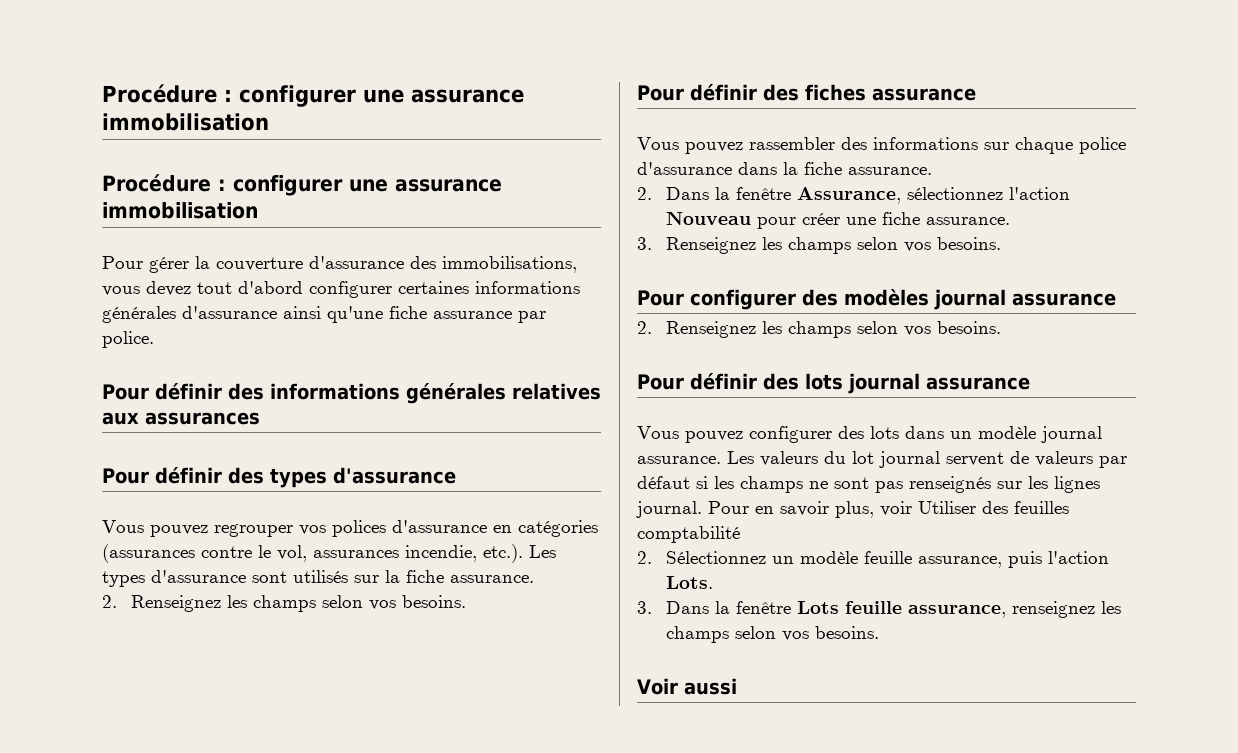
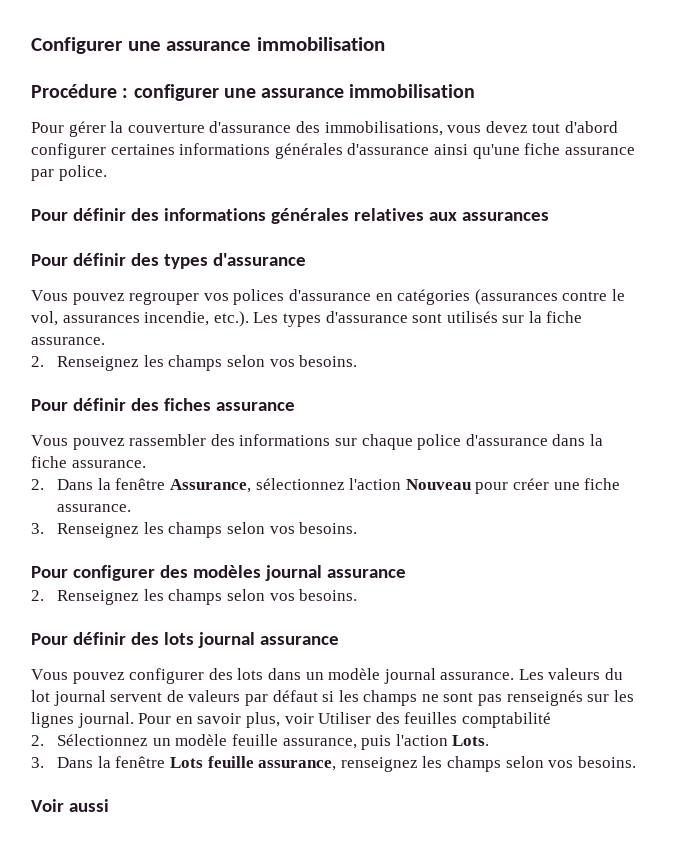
[102,84,356,107] Procédure : configurer -> [31,37,123,54] Configurer

